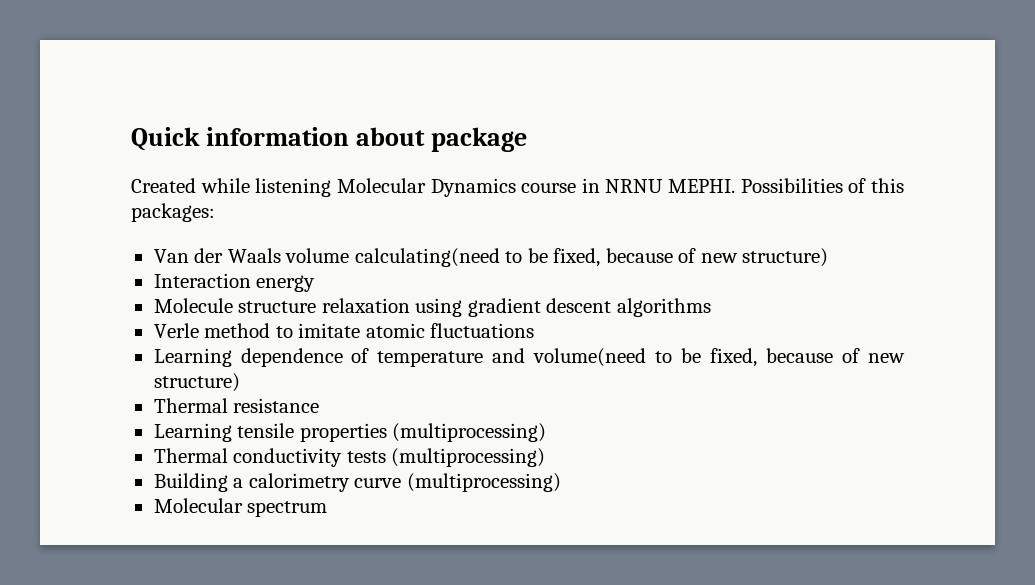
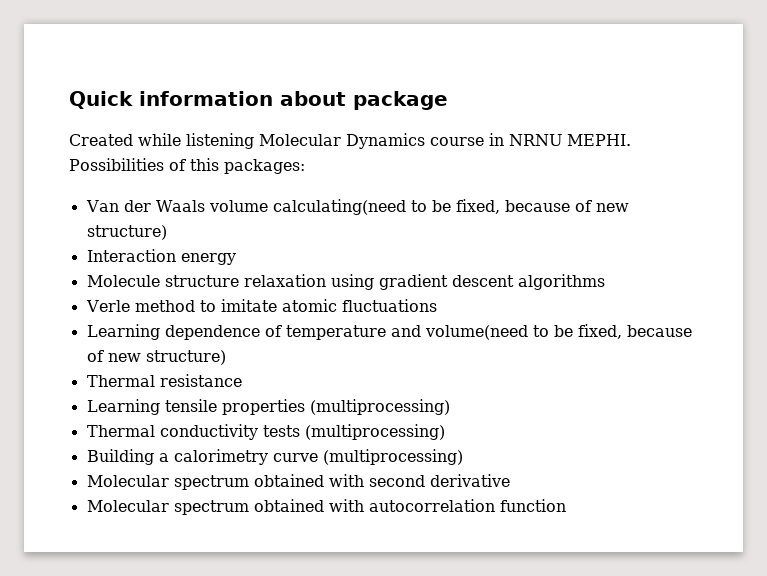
(328, 509) none -> [253,474,510,487] [86,499,566,515] obtained with second derivative // Molecular spectrum obtained with autocorrelation function

